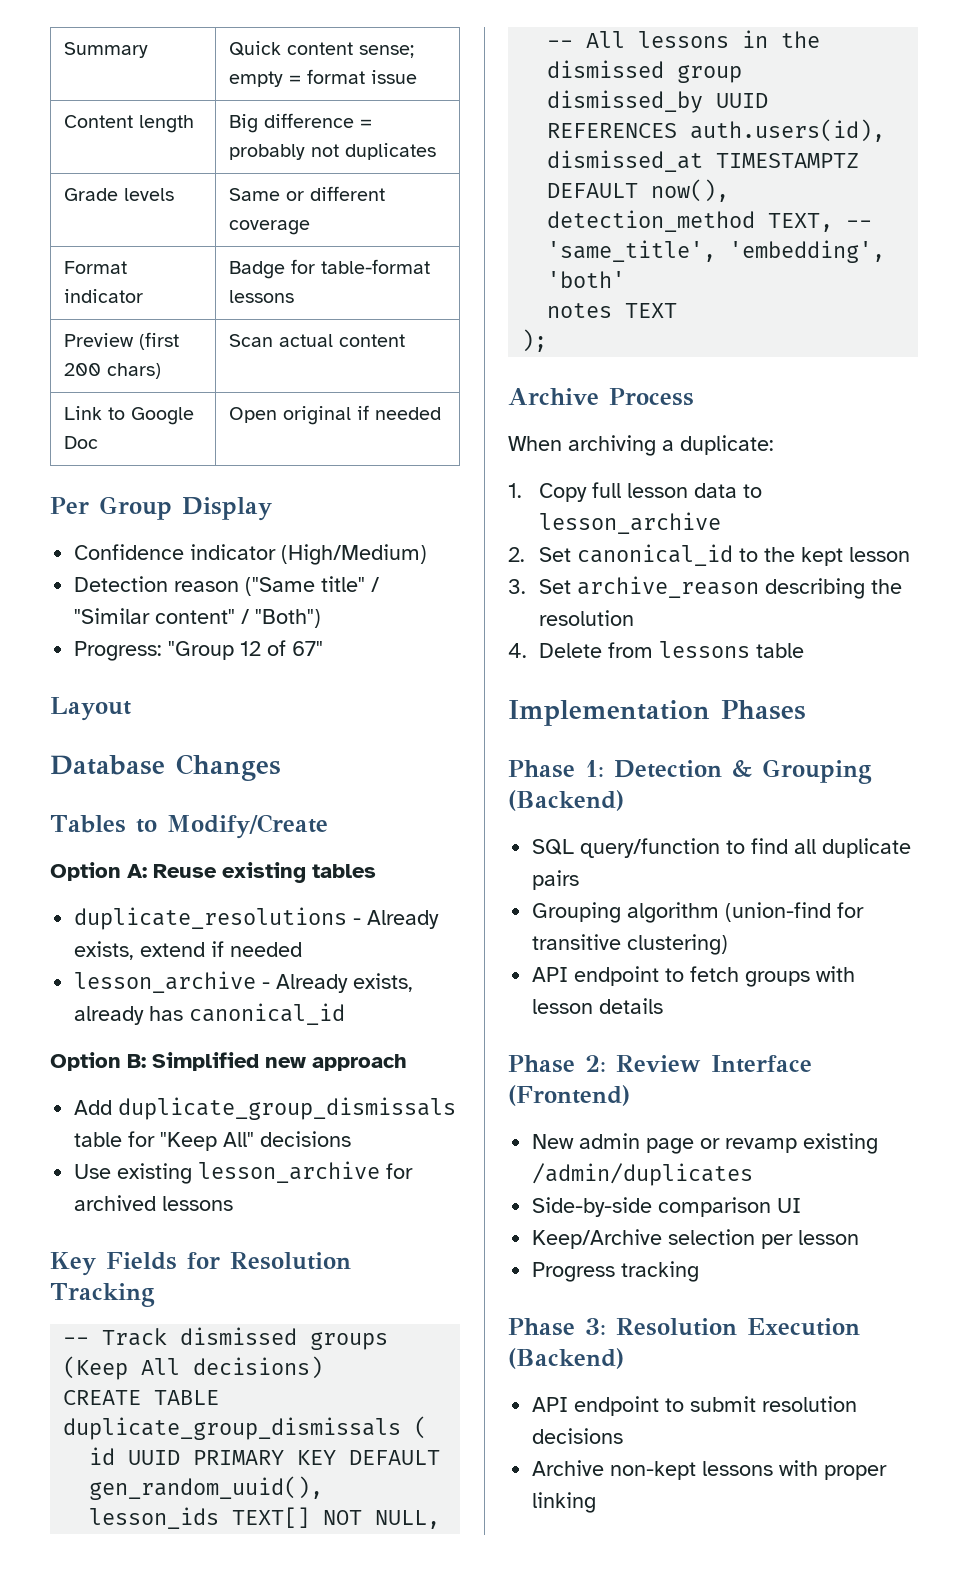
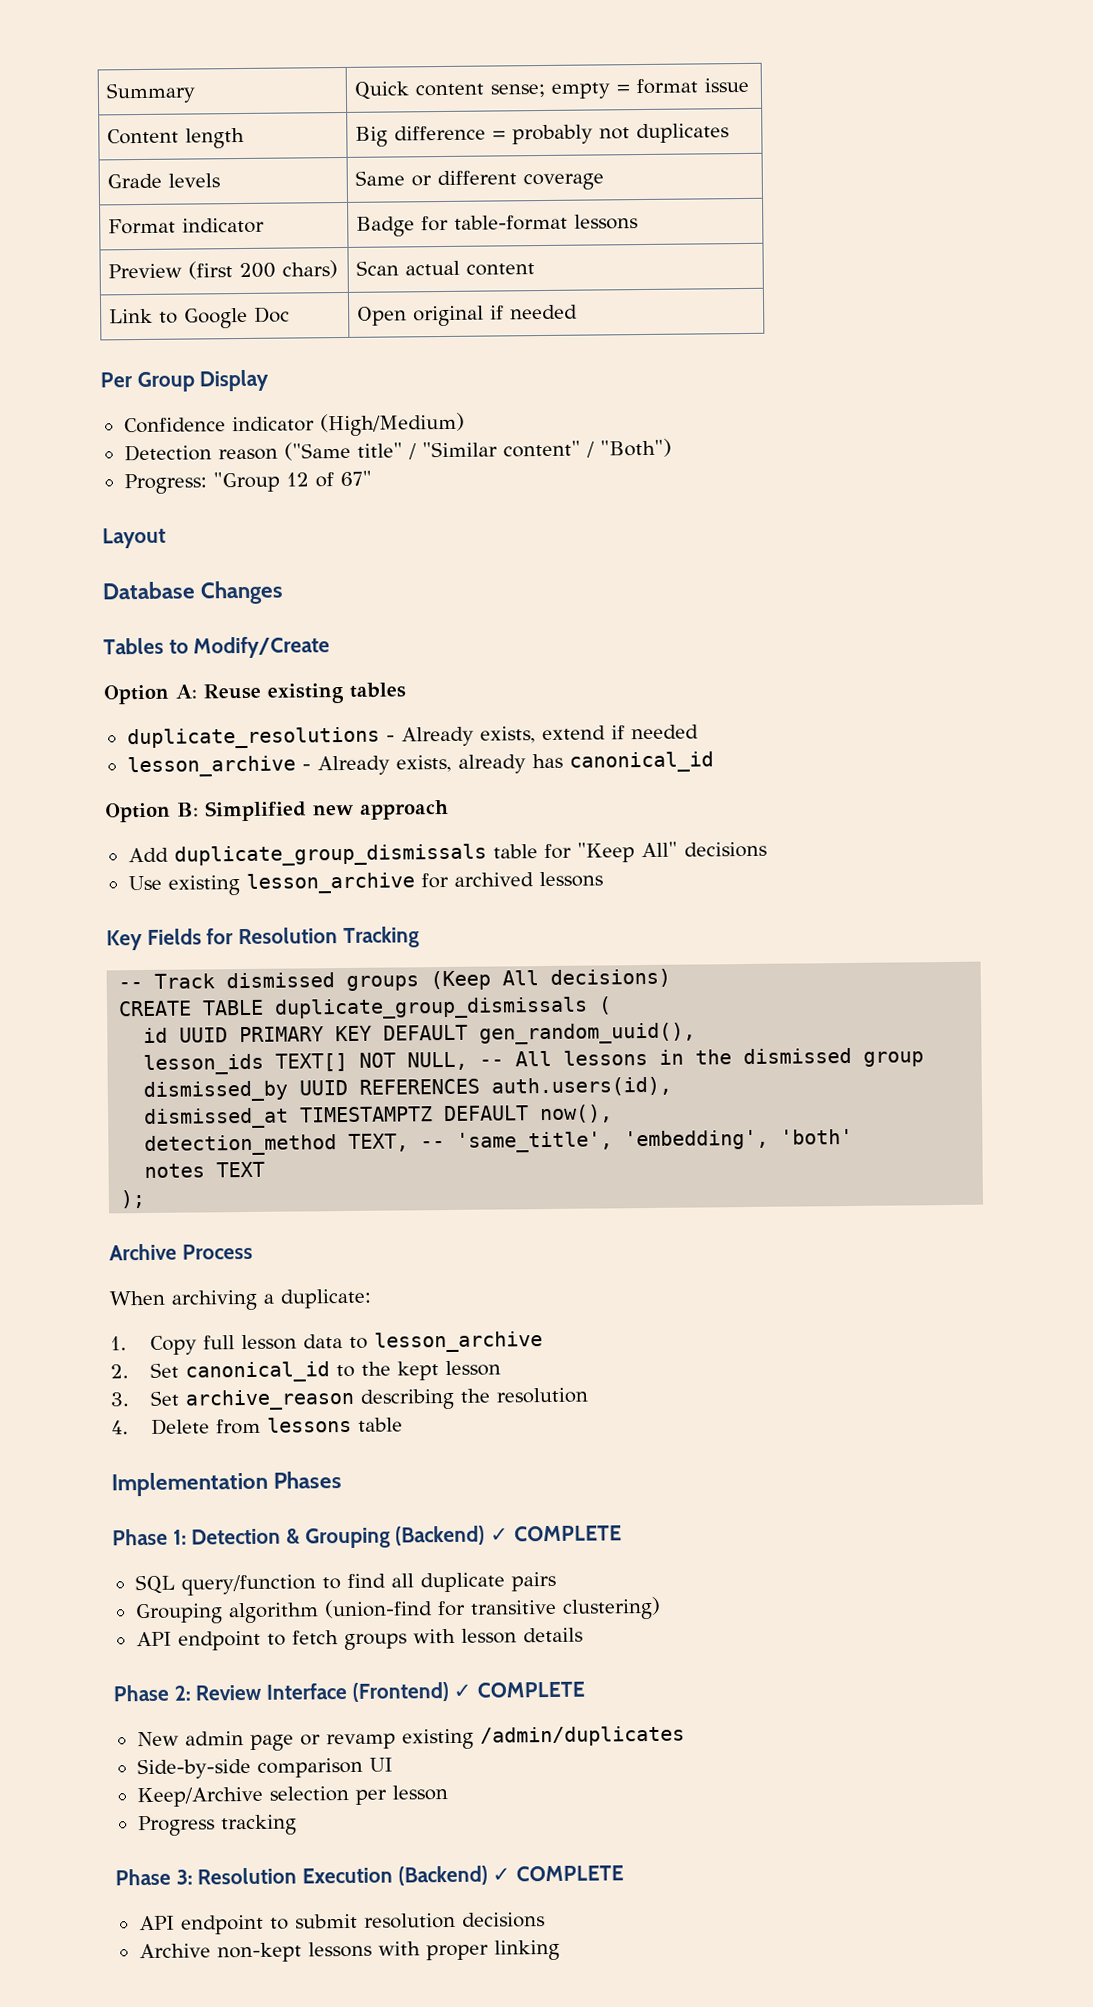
(624, 800) none -> [490,1525,622,1542] ✓ COMPLETE
(630, 1095) none -> [453,1681,586,1698] ✓ COMPLETE
(624, 1358) none -> [492,1865,625,1882] ✓ COMPLETE

